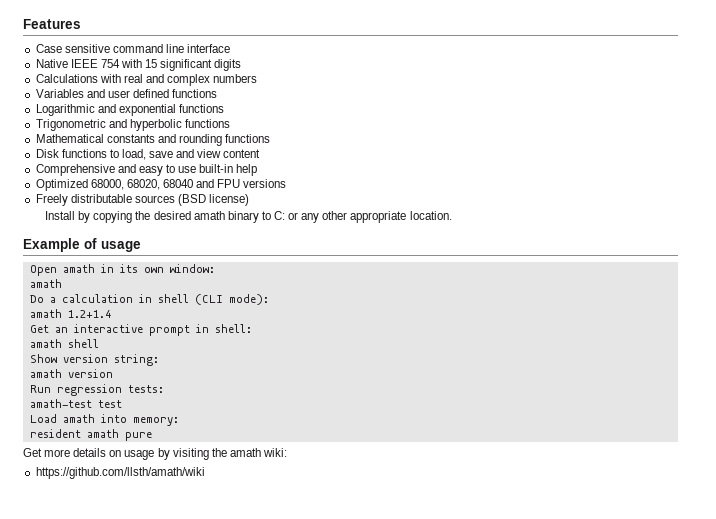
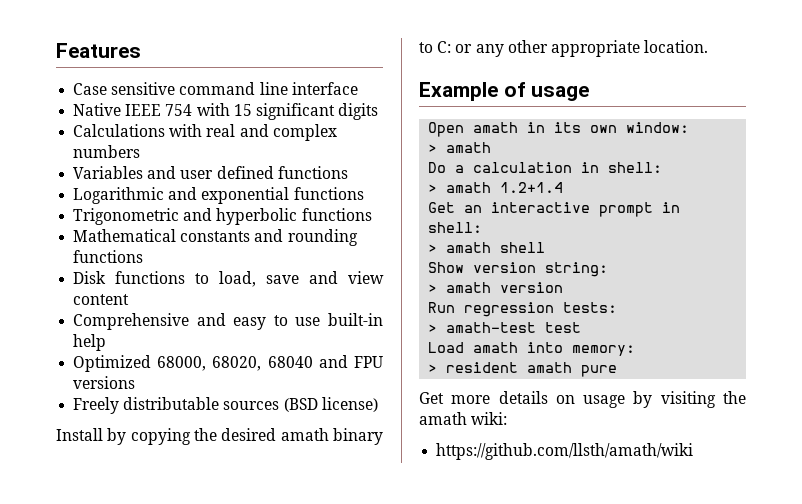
(215, 268) none -> [428,144,438,153] >
[157,294,269,305] shell (CLI mode): // -> [608,162,663,173] [428,184,438,193] shell: // >
(252, 328) none -> [428,244,438,253] >
(159, 360) none -> [428,284,438,293] >
(164, 389) none -> [428,324,438,333] >
(179, 421) none -> [428,364,438,373] >

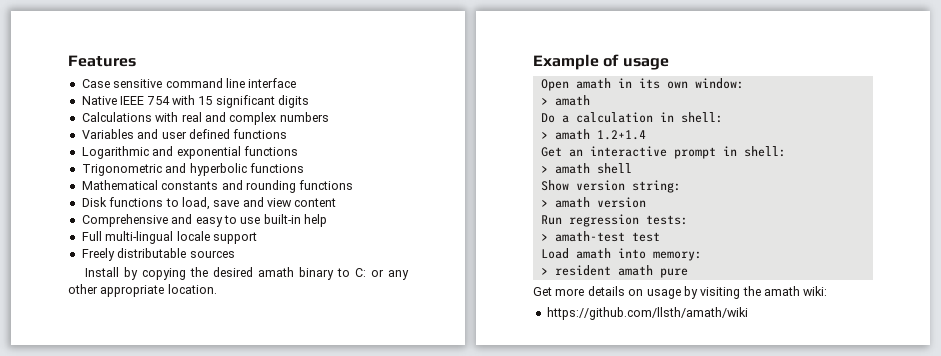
[73,355,383,372] [73,376,136,389] Optimized 68000, 68020, 68040 and FPU versions -> [81,231,257,244] Full multi-lingual locale support
[283,397,378,412] (BSD license) -> (235, 254) none

